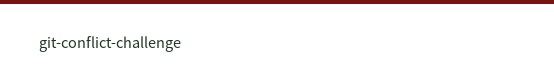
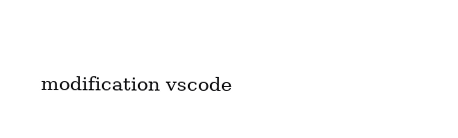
[39,36,181,52] git-conflict-challenge -> [40,75,232,92] modification vscode

